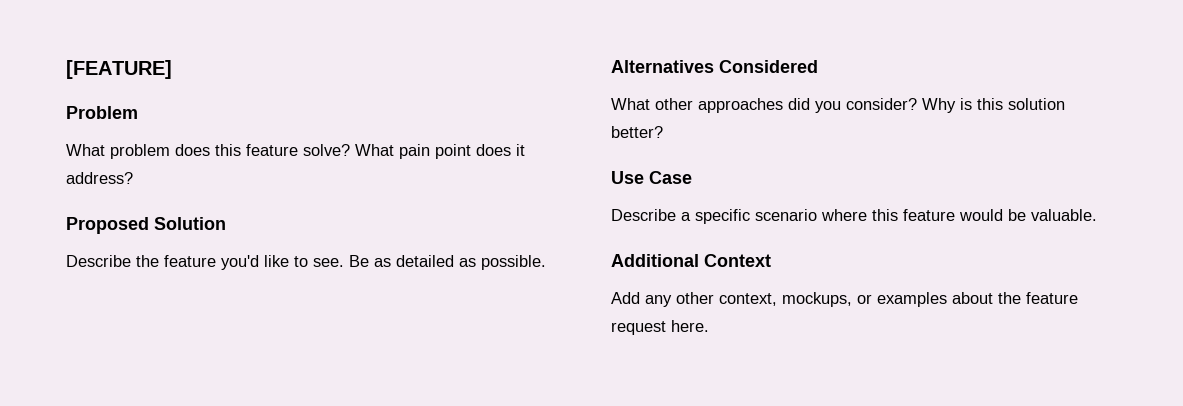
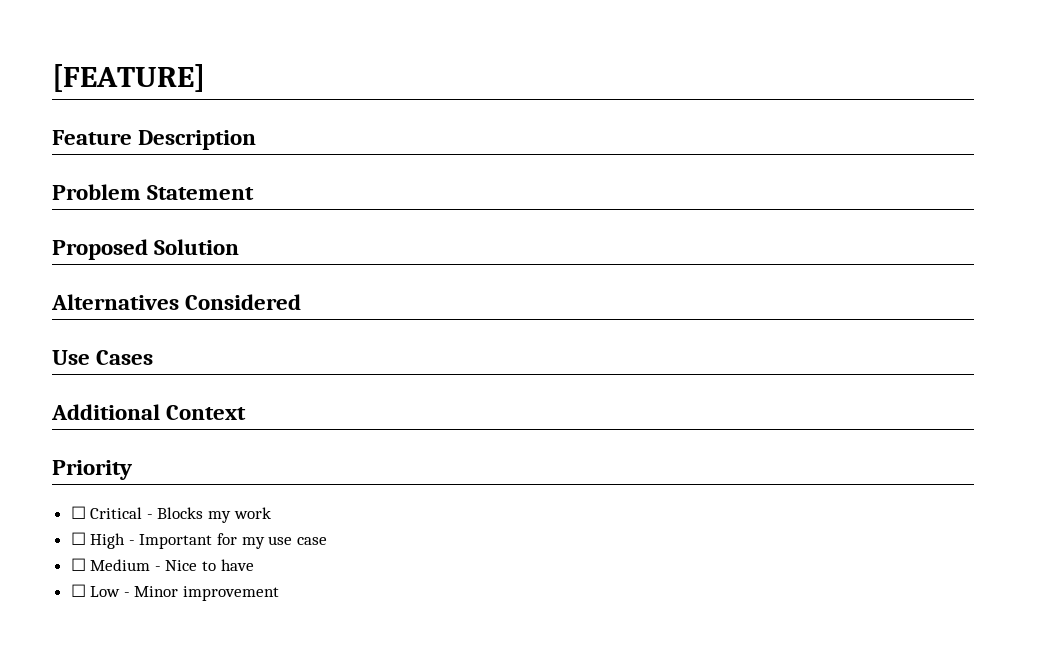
(172, 69) none -> [52,130,257,150] // Feature Description
[66,144,525,159] [66,172,133,184] [66,217,226,234] [66,255,546,270] [611,60,818,73] [611,98,1065,113] [611,126,663,138] [611,171,692,184] [611,209,1097,224] [611,254,771,267] [611,292,1078,307] [611,320,709,335] // What problem does this feature solve? What pain point does it address? // Proposed Solution // Describe the feature you'd like to see. Be as detailed as possible. // Alternatives Considered // What other approaches did you consider? Why is this solution better? // Use Case // Describe a specific scenario where this feature would be valuable. // Additional Context // Add any other context, mockups, or examples about the feature request here. -> [147,185,255,200] [52,239,240,260] [51,294,302,310] [52,350,154,365] [51,404,247,420] [52,460,132,480] [70,506,271,523] [70,532,327,549] [70,558,254,571] [70,584,280,601] Statement // Proposed Solution // Alternatives Considered // Use Cases // Additional Context // Priority // ☐ Critical - Blocks my work // ☐ High - Important for my use case // ☐ Medium - Nice to have // ☐ Low - Minor improvement

